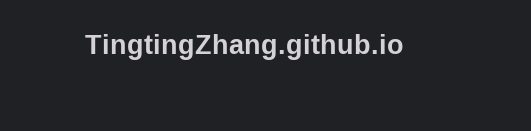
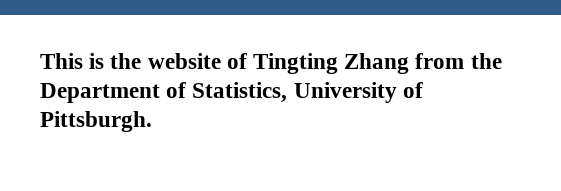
[85,34,404,60] TingtingZhang.github.io -> [40,53,502,74] [40,82,423,103] [40,111,152,132] This is the website of Tingting Zhang from the Department of Statistics, University of Pittsburgh.

